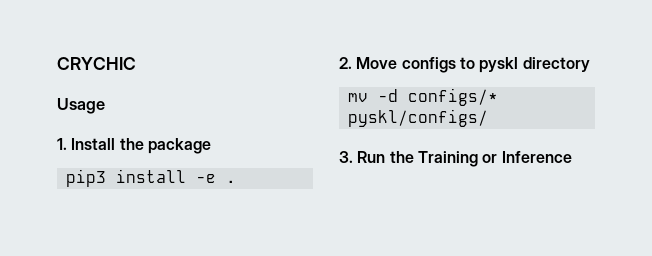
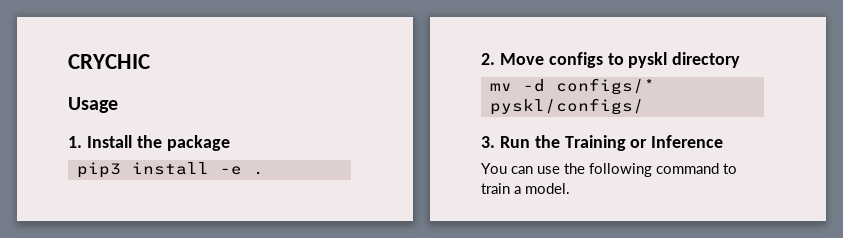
(572, 157) none -> [481,163,737,177] [481,183,570,194] // You can use the following command to train a model.

